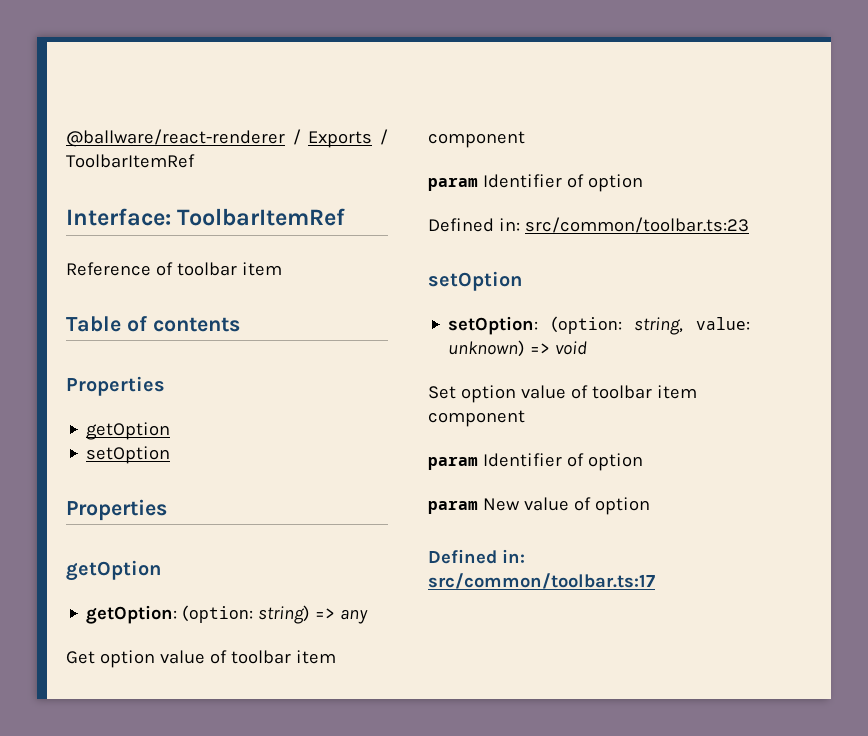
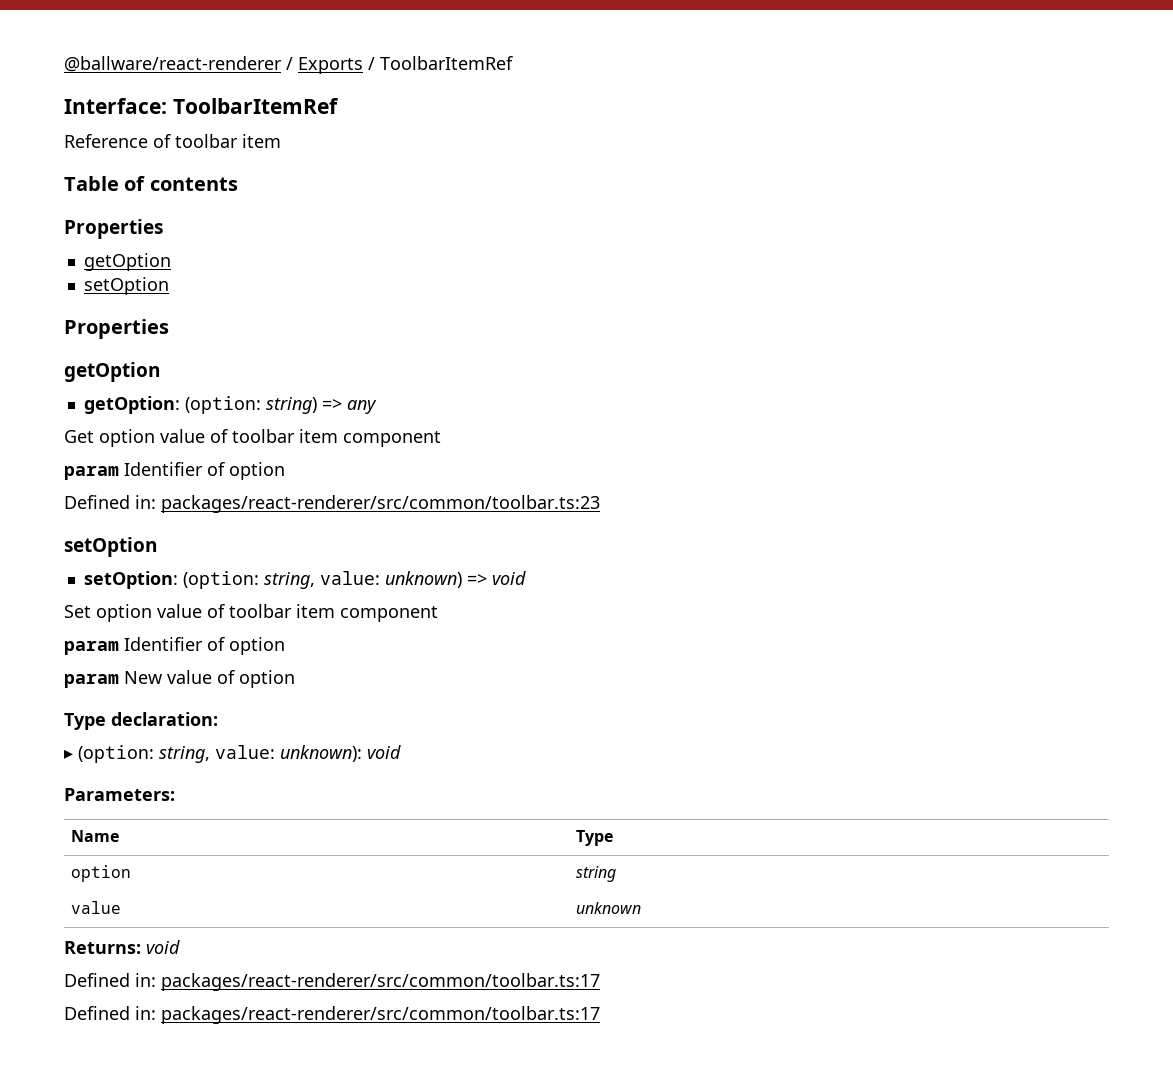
[524,217,749,233] src/common/toolbar.ts:23 -> [161,495,600,513] packages/react-renderer/src/common/toolbar.ts:23
[428,549,525,564] [428,573,655,589] Defined in: src/common/toolbar.ts:17 -> [64,712,218,730] [64,745,401,763] [64,788,175,801] [71,830,120,842] [576,830,614,846] [71,865,132,882] [576,866,617,882] [71,901,122,914] [576,902,642,914] [64,940,180,954] [64,973,600,991] [64,1006,600,1024] Type declaration: // ▸ (option: string, value: unknown): void // Parameters: // Name | Type // option | string // value | unknown // Returns: void // Defined in: packages/react-renderer/src/common/toolbar.ts:17 // Defined in: packages/react-renderer/src/common/toolbar.ts:17

